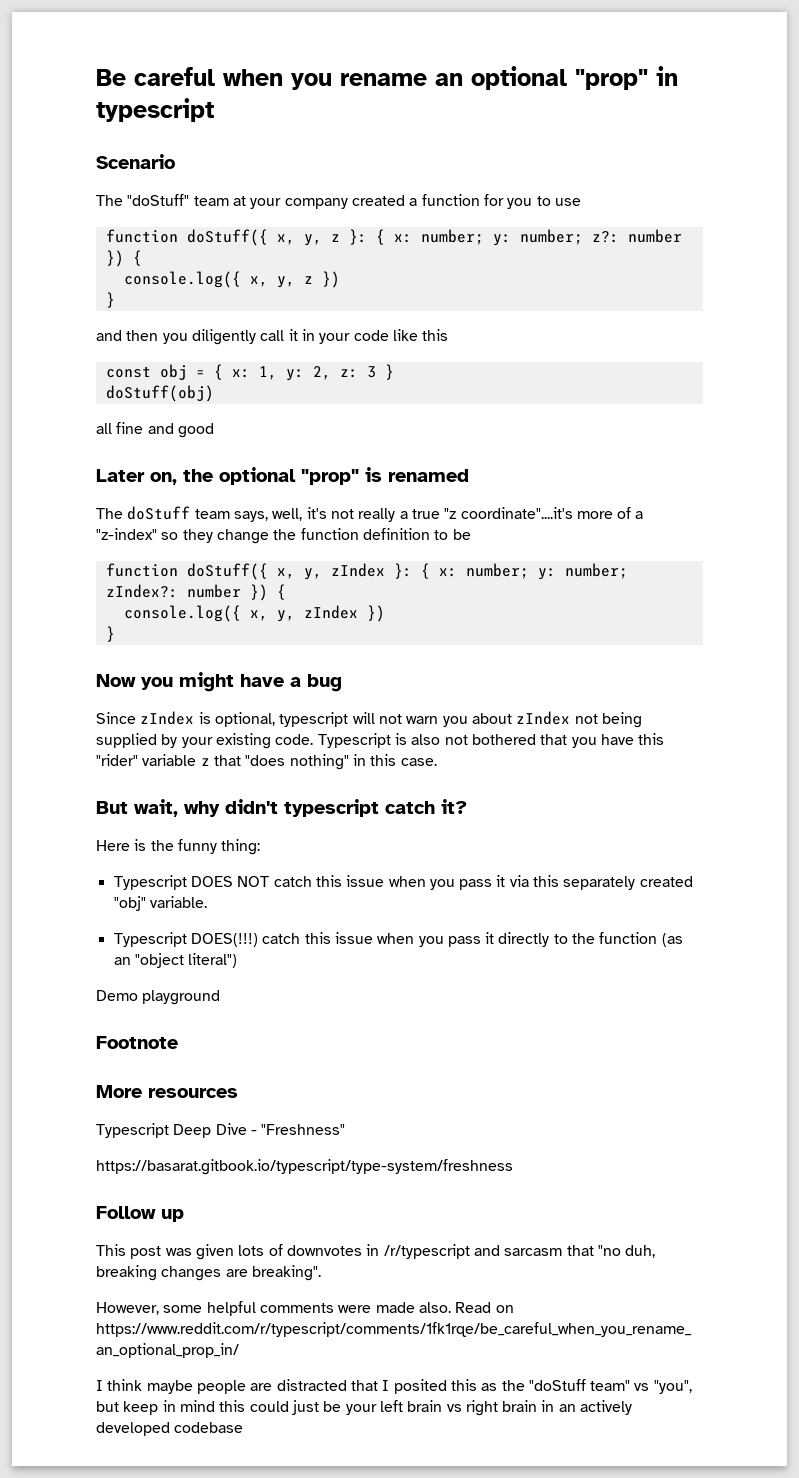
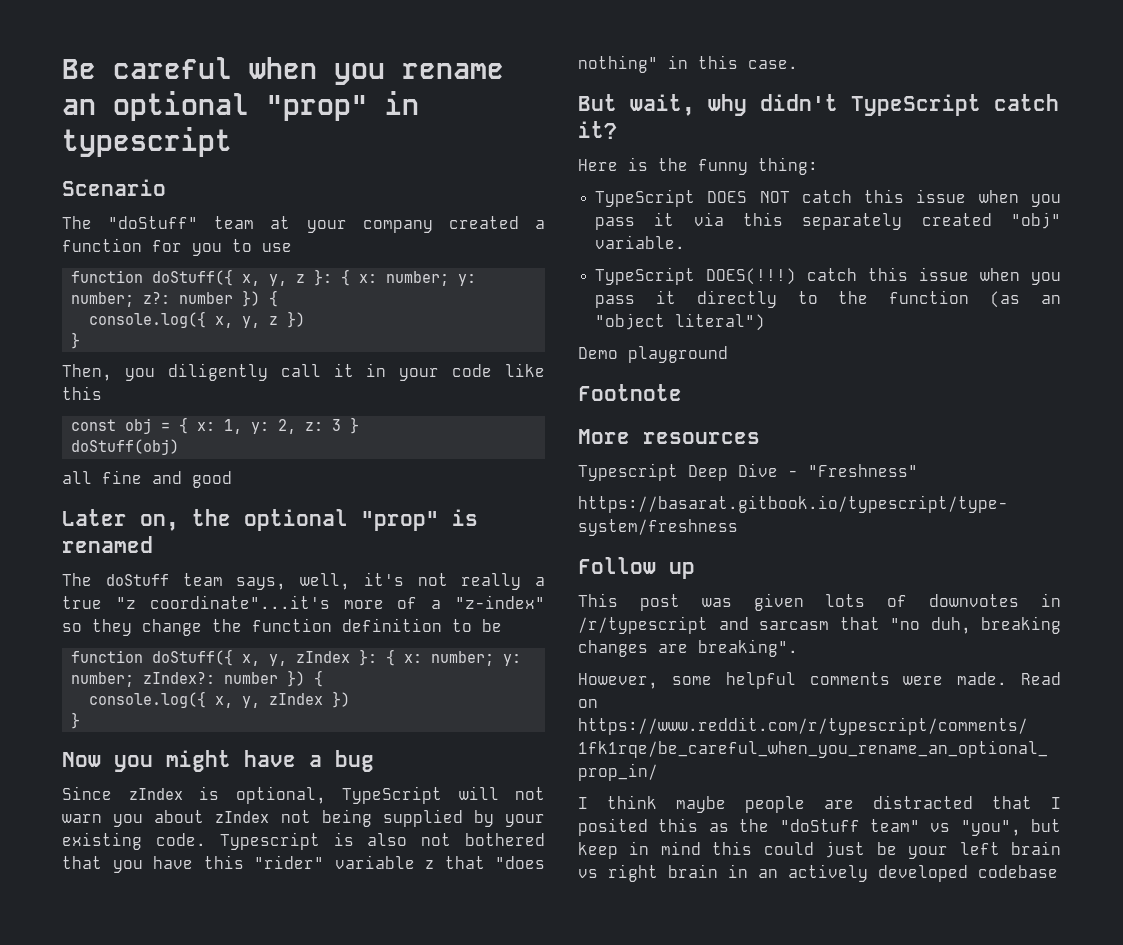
[96,330,159,341] and then -> [62,364,112,381] Then,
[460,507,573,519] coordinate"....it's -> [149,595,330,609] coordinate"...it's
[279,712,349,727] typescript -> [342,786,442,804] TypeScript
[284,799,379,817] typescript -> [851,94,981,116] TypeScript
[113,875,187,890] Typescript -> [595,189,696,207] TypeScript
[113,932,187,947] Typescript -> [595,267,696,285] TypeScript
[375,1302,451,1313] made also. -> [957,672,1008,685] made.

